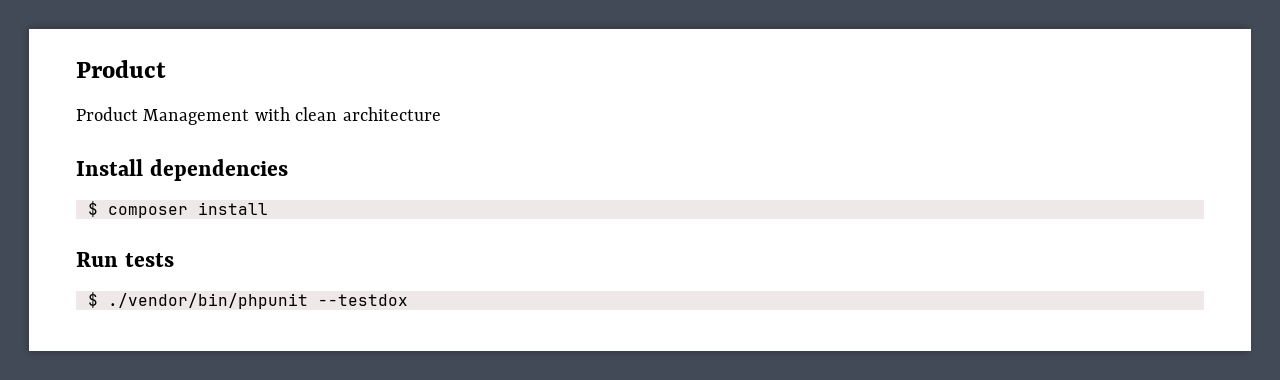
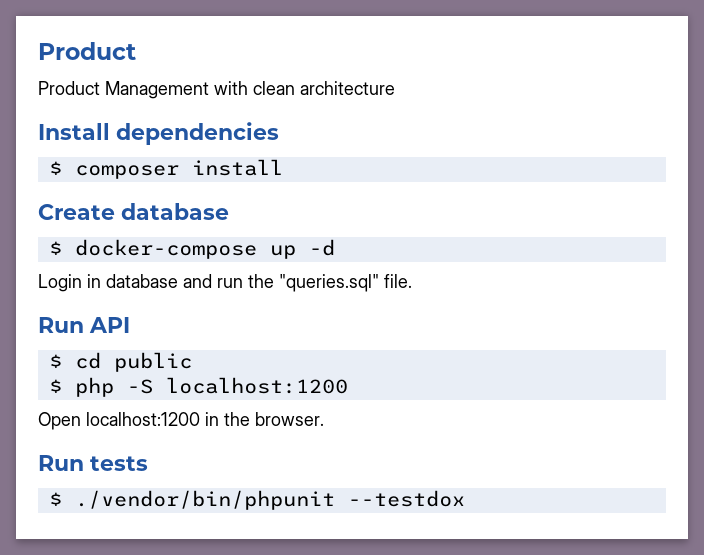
(268, 208) none -> [38,203,229,220] [48,239,335,259] [38,274,412,292] [38,317,130,333] [48,352,192,372] [48,377,348,397] [38,412,324,430] // Create database // $ docker-compose up -d // Login in database and run the "queries.sql" file. // Run API // $ cd public // $ php -S localhost:1200 // Open localhost:1200 in the browser.

